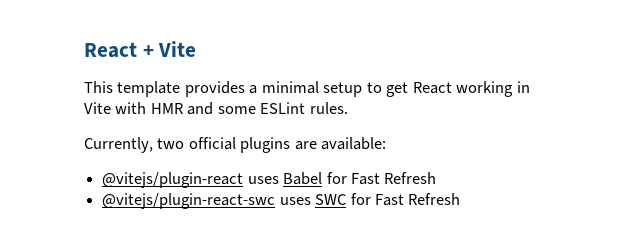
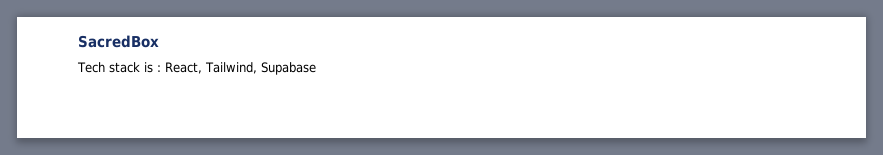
[84,41,197,58] [84,81,530,97] [84,102,348,115] [84,137,387,153] [102,172,437,188] [102,193,461,209] React + Vite // This template provides a minimal setup to get React working in Vite with HMR and some ESLint rules. // Currently, two official plugins are available: // @vitejs/plugin-react uses Babel for Fast Refresh // @vitejs/plugin-react-swc uses SWC for Fast Refresh -> [78,35,159,48] [77,62,316,75] SacredBox // Tech stack is : React, Tailwind, Supabase

